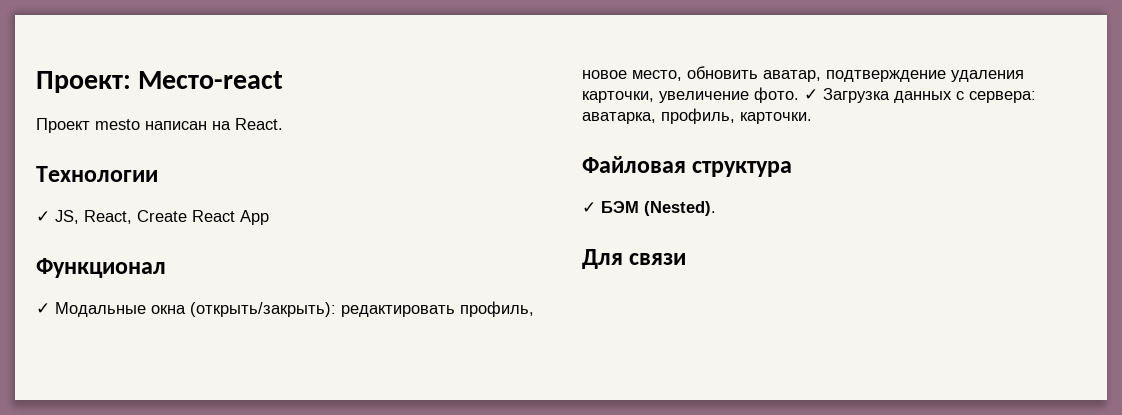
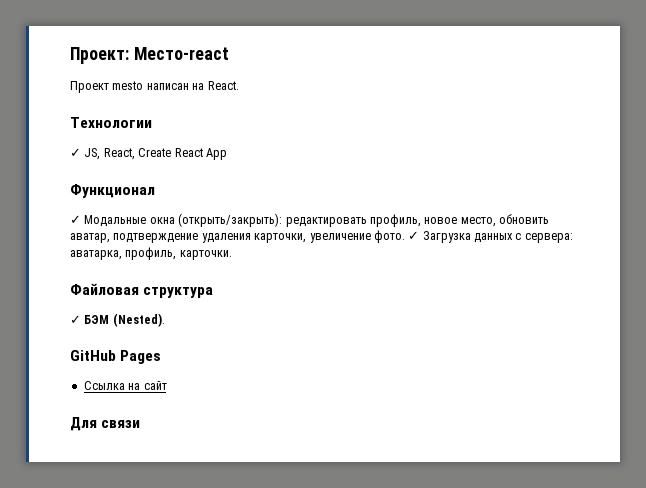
(716, 208) none -> [70,350,162,364] [83,381,167,390] // GitHub Pages // Ссылка на cайт

